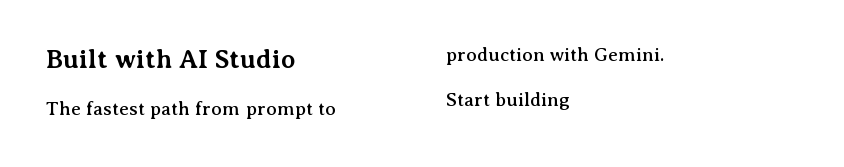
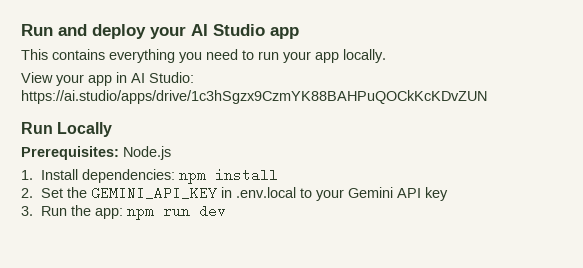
[46,49,296,68] [46,101,336,119] [446,47,665,65] [446,92,571,110] Built with AI Studio // The fastest path from prompt to production with Gemini. // Start building -> [21,24,299,39] [21,49,386,63] [21,72,194,86] [21,90,487,104] [21,122,113,137] [21,146,171,160] [21,168,279,184] [21,186,449,201] [21,204,227,220] Run and deploy your AI Studio app // This contains everything you need to run your app locally. // View your app in AI Studio: https://ai.studio/apps/drive/1c3hSgzx9CzmYK88BAHPuQOCkKcKDvZUN // Run Locally // Prerequisites: Node.js // 1. Install dependencies: npm install // 2. Set the GEMINI_API_KEY in .env.local to your Gemini API key // 3. Run the app: npm run dev

